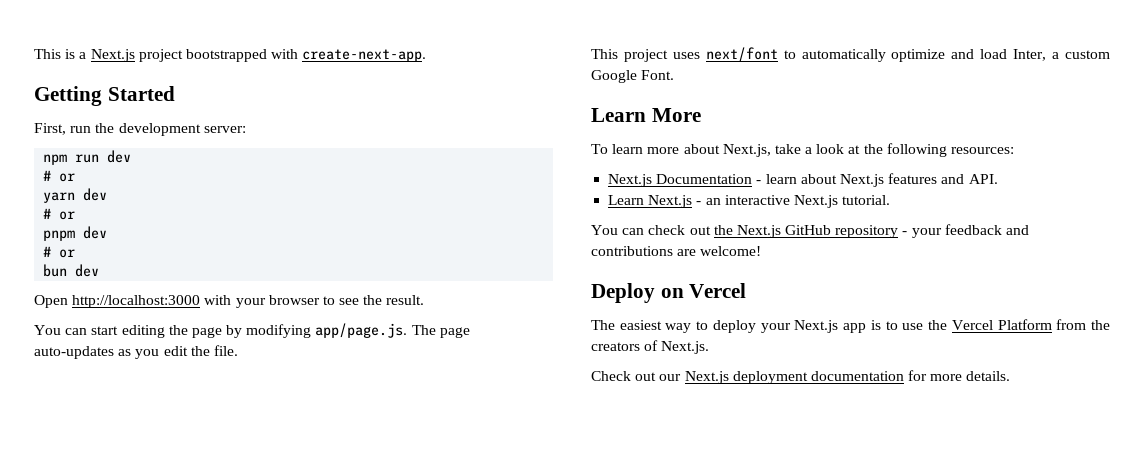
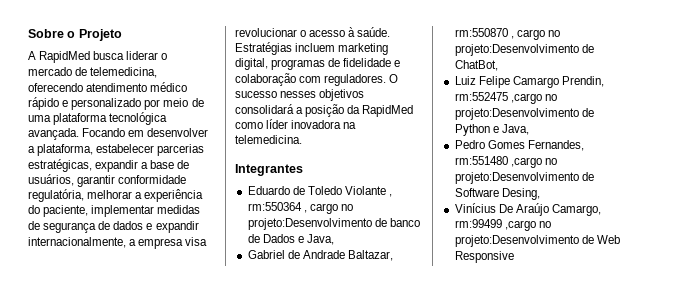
[34,49,427,62] [34,86,175,106] [34,123,246,136] [43,150,132,165] [43,170,76,182] [43,188,108,203] [43,208,76,220] [43,226,108,241] [43,246,76,258] [43,264,100,277] [34,295,425,308] [34,323,470,338] [34,345,238,359] [591,47,1110,62] [591,70,675,83] [591,108,701,122] [591,143,1015,157] [608,173,998,187] [608,195,891,208] [591,224,1030,238] [591,246,762,256] [591,283,747,303] [591,319,1110,333] [591,340,710,354] [591,370,1011,384] This is a Next.js project bootstrapped with create-next-app. // Getting Started // First, run the development server: // npm run dev // # or // yarn dev // # or // pnpm dev // # or // bun dev // Open http://localhost:3000 with your browser to see the result. // You can start editing the page by modifying app/page.js. The page auto-updates as you edit the file. // This project uses next/font to automatically optimize and load Inter, a custom Google Font. // Learn More // To learn more about Next.js, take a look at the following resources: // Next.js Documentation - learn about Next.js features and API. // Learn Next.js - an interactive Next.js tutorial. // You can check out the Next.js GitHub repository - your feedback and contributions are welcome! // Deploy on Vercel // The easiest way to deploy your Next.js app is to use the Vercel Platform from the creators of Next.js. // Check out our Next.js deployment documentation for more details. -> [28,29,122,41] [28,51,168,63] [28,67,158,78] [28,82,188,92] [28,97,204,110] [28,112,168,125] [28,128,209,140] [28,144,205,156] [28,159,190,172] [28,174,187,187] [28,189,204,202] [28,205,201,217] [28,221,199,233] [28,237,208,249] [235,27,391,37] [235,42,389,55] [235,58,401,70] [235,73,399,86] [235,89,365,101] [235,104,414,117] [235,119,357,129] [235,135,302,144] [235,164,303,176] [247,186,393,197] [247,202,353,214] [247,218,420,230] [247,234,334,245] [247,250,393,261] [454,28,560,40] [454,44,594,56] [454,60,498,71] [454,76,604,88] [454,92,557,104] [454,108,594,120] [454,124,529,136] [454,140,584,151] [454,156,557,168] [454,172,594,184] [454,188,540,200] [454,203,601,216] [454,219,551,231] [454,235,620,247] [454,251,514,263] Sobre o Projeto // A RapidMed busca liderar o mercado de telemedicina, oferecendo atendimento médico rápido e personalizado por meio de uma plataforma tecnológica avançada. Focando em desenvolver a plataforma, estabelecer parcerias estratégicas, expandir a base de usuários, garantir conformidade regulatória, melhorar a experiência do paciente, implementar medidas de segurança de dados e expandir internacionalmente, a empresa visa revolucionar o acesso à saúde. Estratégias incluem marketing digital, programas de fidelidade e colaboração com reguladores. O sucesso nesses objetivos consolidará a posição da RapidMed como líder inovadora na telemedicina. // Integrantes // Eduardo de Toledo Violante , rm:550364 , cargo no projeto:Desenvolvimento de banco de Dados e Java, // Gabriel de Andrade Baltazar, rm:550870 , cargo no projeto:Desenvolvimento de ChatBot, // Luiz Felipe Camargo Prendin, rm:552475 ,cargo no projeto:Desenvolvimento de Python e Java, // Pedro Gomes Fernandes, rm:551480 ,cargo no projeto:Desenvolvimento de Software Desing, // Vinícius De Araújo Camargo, rm:99499 ,cargo no projeto:Desenvolvimento de Web Responsive

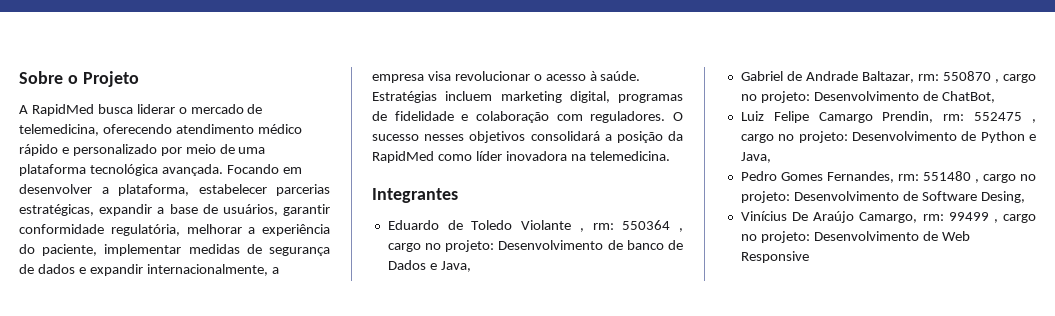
[247,202,353,214] [247,218,372,230] rm:550364 , cargo no projeto:Desenvolvimento -> [592,220,684,232] [387,240,604,252] rm: 550364 , cargo no projeto: Desenvolvimento
[454,28,560,40] [454,44,579,56] rm:550870 , cargo no projeto:Desenvolvimento -> [917,71,1036,83] [740,91,919,103] rm: 550870 , cargo no projeto: Desenvolvimento
[454,92,557,104] [454,108,579,120] rm:552475 ,cargo no projeto:Desenvolvimento -> [943,112,1036,123] [740,131,957,143] rm: 552475 , cargo no projeto: Desenvolvimento
[454,156,557,168] [454,172,579,184] rm:551480 ,cargo no projeto:Desenvolvimento -> [897,171,1036,183] [740,191,899,203] rm: 551480 , cargo no projeto: Desenvolvimento
[454,219,551,231] [454,235,579,247] rm:99499 ,cargo no projeto:Desenvolvimento -> [922,212,1036,223] [740,231,919,243] rm: 99499 , cargo no projeto: Desenvolvimento

